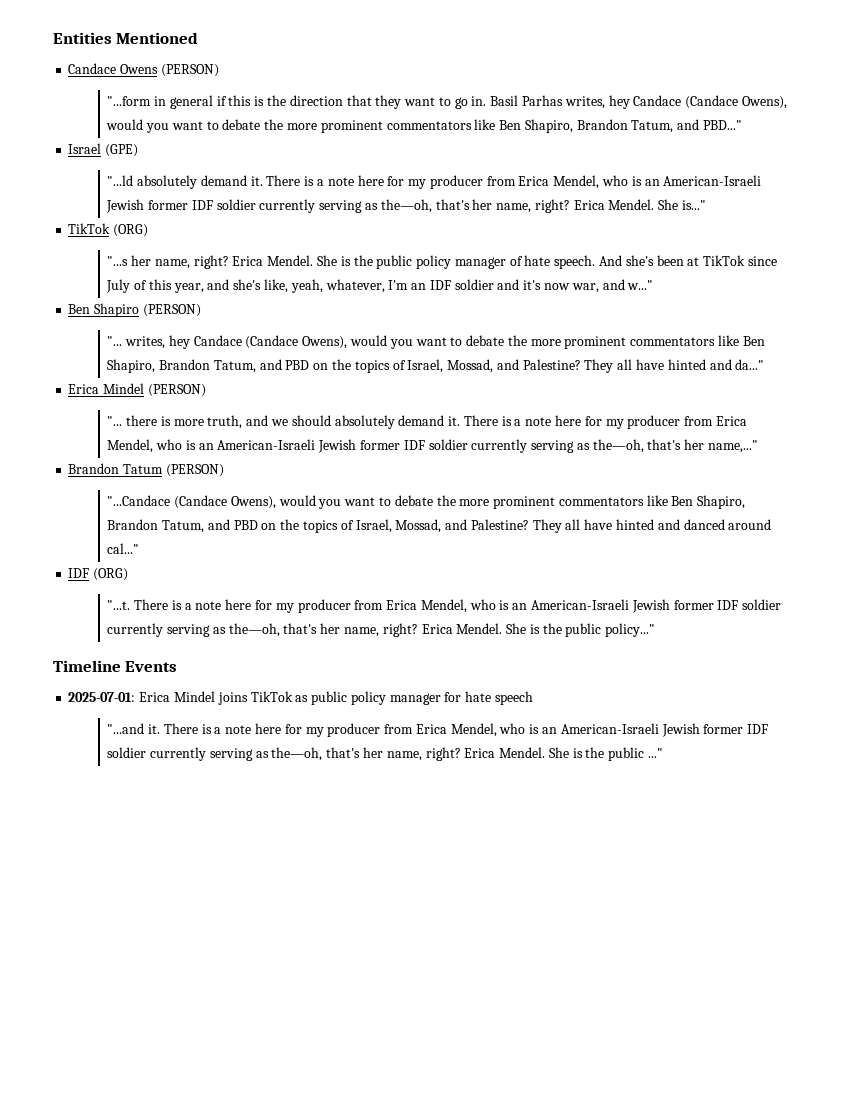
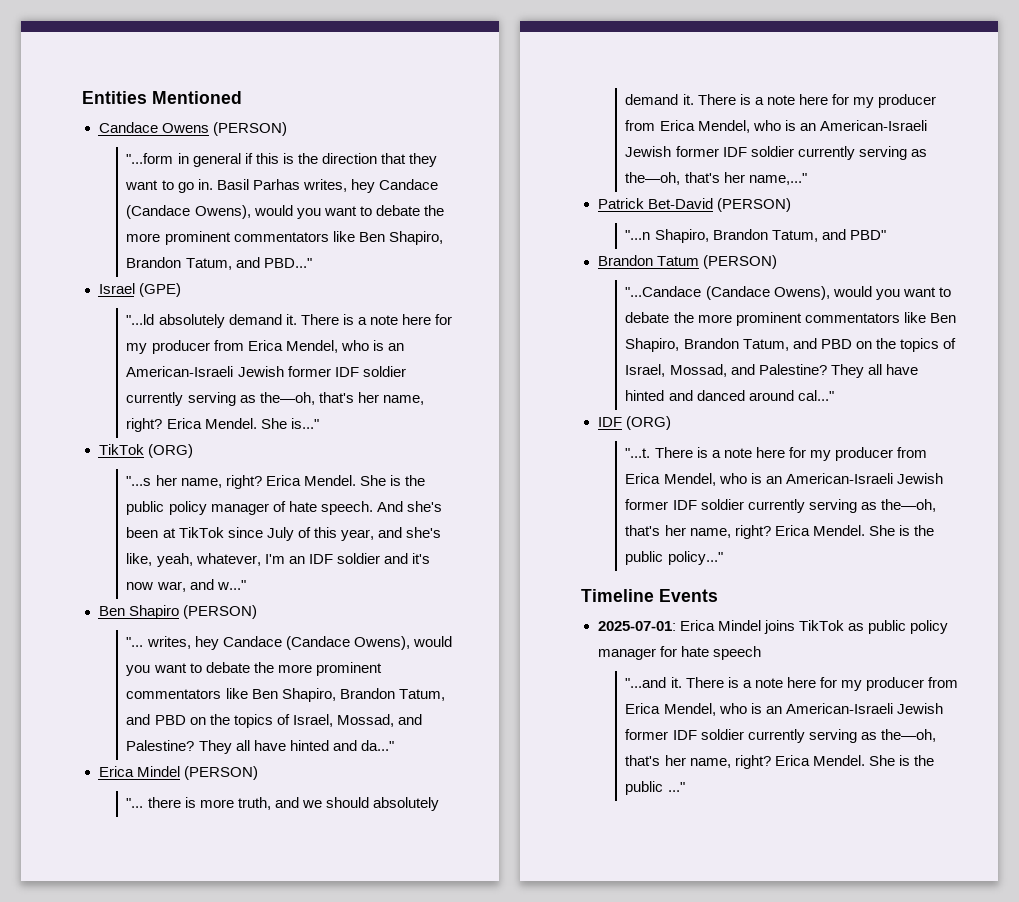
(759, 446) none -> [597,198,791,212] [625,229,886,243] // Patrick Bet-David (PERSON) // "...n Shapiro, Brandon Tatum, and PBD"

